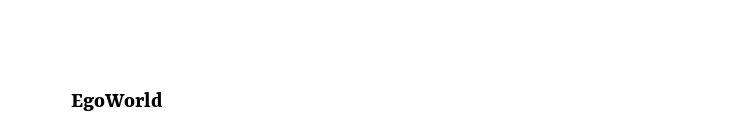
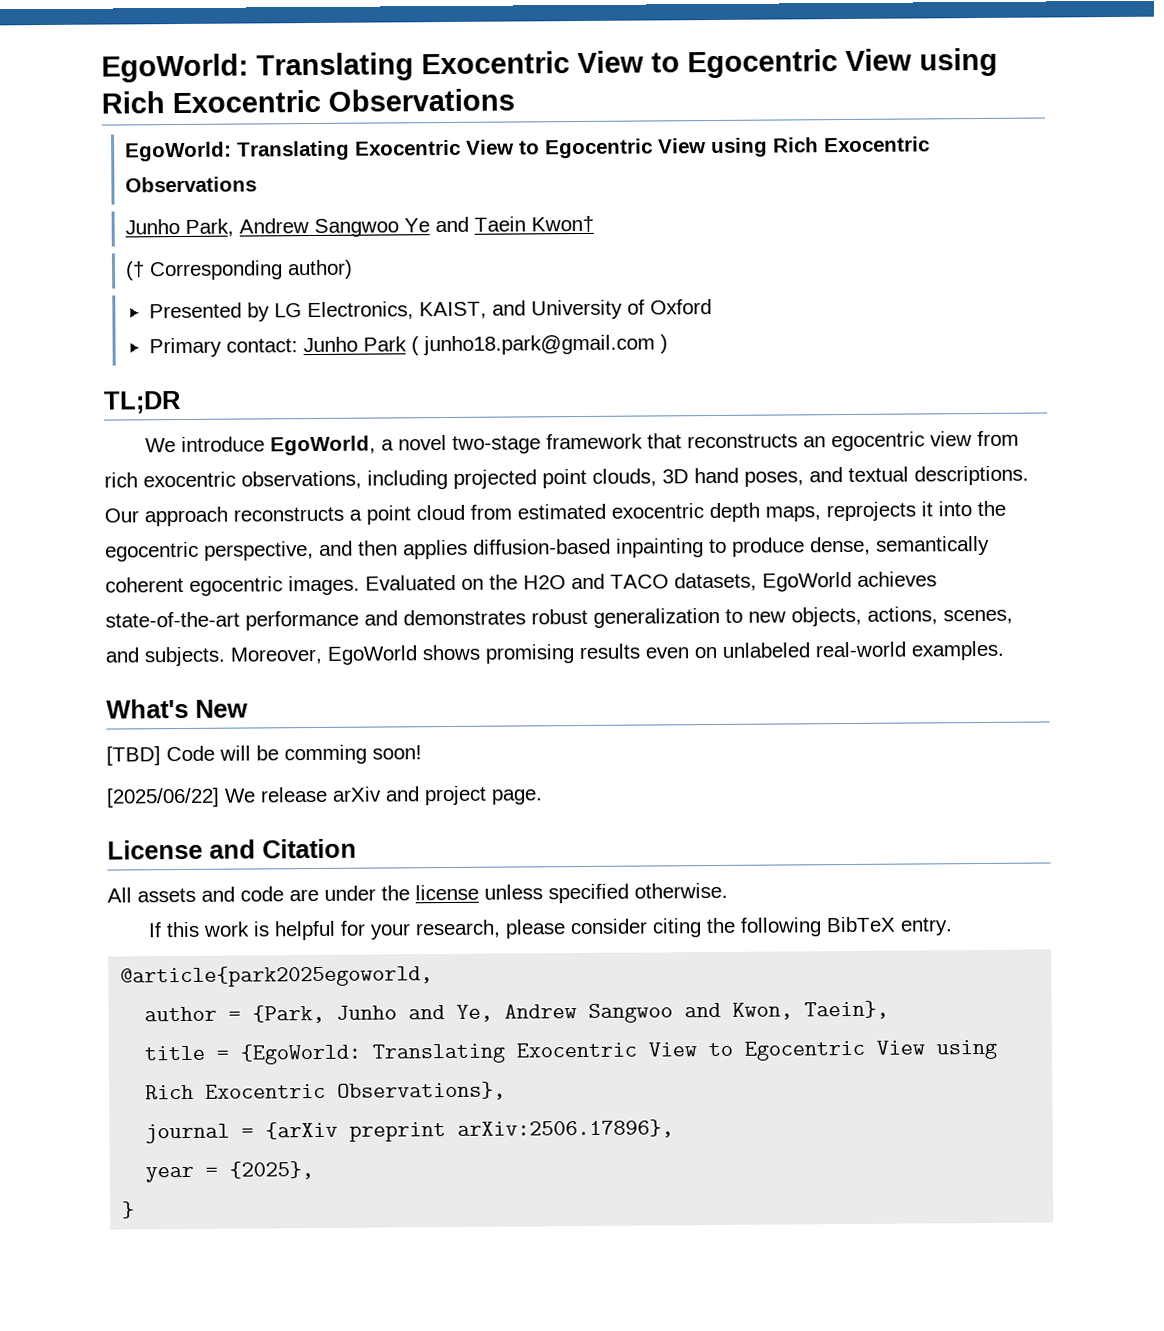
[71,92,163,111] EgoWorld -> [101,47,998,83] [101,88,515,114] [124,136,930,162] [124,176,257,193] [124,215,594,238] [124,259,353,281] [148,299,712,322] [148,334,668,358] [103,391,181,414] [144,430,1019,456] [104,465,1029,490] [104,500,1006,527] [105,535,990,562] [105,571,937,596] [105,606,1013,631] [105,640,1004,667] [106,698,248,719] [106,744,422,766] [106,785,543,808] [107,838,357,860] [107,882,728,904] [147,916,953,941] [120,965,434,988] [144,1000,890,1024] [144,1039,998,1065] [145,1081,507,1101] [145,1119,675,1144] [145,1161,315,1183] [122,1201,136,1219] EgoWorld: Translating Exocentric View to Egocentric View using Rich Exocentric Observations // EgoWorld: Translating Exocentric View to Egocentric View using Rich Exocentric Observations // Junho Park, Andrew Sangwoo Ye and Taein Kwon† // († Corresponding author) // Presented by LG Electronics, KAIST, and University of Oxford // Primary contact: Junho Park ( junho18.park@gmail.com ) // TL;DR // We introduce EgoWorld, a novel two-stage framework that reconstructs an egocentric view from rich exocentric observations, including projected point clouds, 3D hand poses, and textual descriptions. Our approach reconstructs a point cloud from estimated exocentric depth maps, reprojects it into the egocentric perspective, and then applies diffusion-based inpainting to produce dense, semantically coherent egocentric images. Evaluated on the H2O and TACO datasets, EgoWorld achieves state-of-the-art performance and demonstrates robust generalization to new objects, actions, scenes, and subjects. Moreover, EgoWorld shows promising results even on unlabeled real-world examples. // What's New // [TBD] Code will be comming soon! // [2025/06/22] We release arXiv and project page. // License and Citation // All assets and code are under the license unless specified otherwise. // If this work is helpful for your research, please consider citing the following BibTeX entry. // @article{park2025egoworld, // author = {Park, Junho and Ye, Andrew Sangwoo and Kwon, Taein}, // title = {EgoWorld: Translating Exocentric View to Egocentric View using Rich Exocentric Observations}, // journal = {arXiv preprint arXiv:2506.17896}, // year = {2025}, // }

